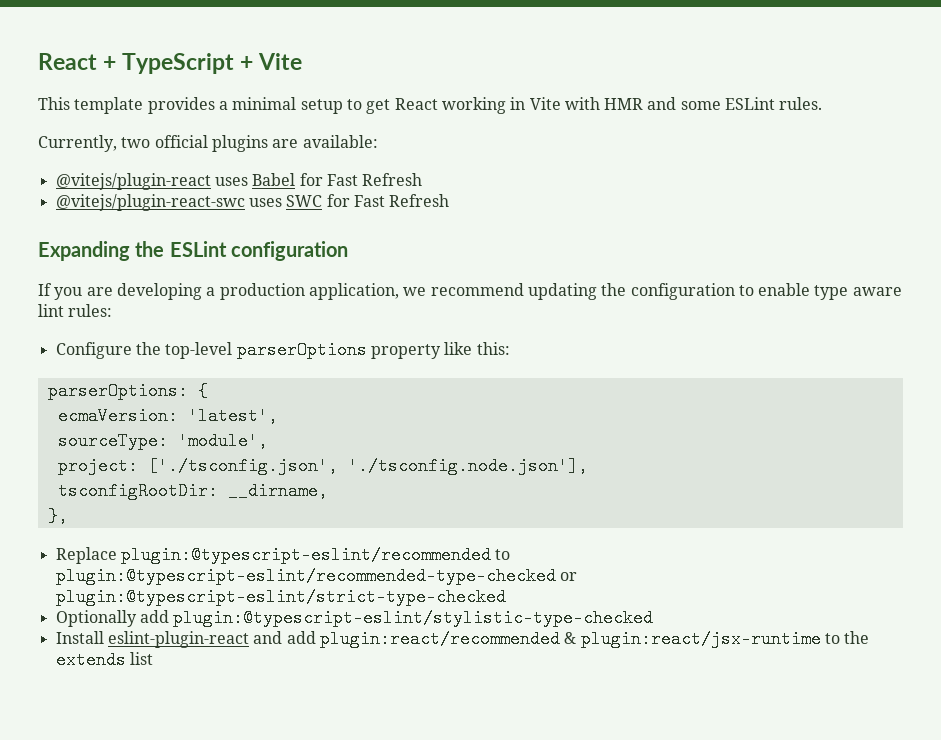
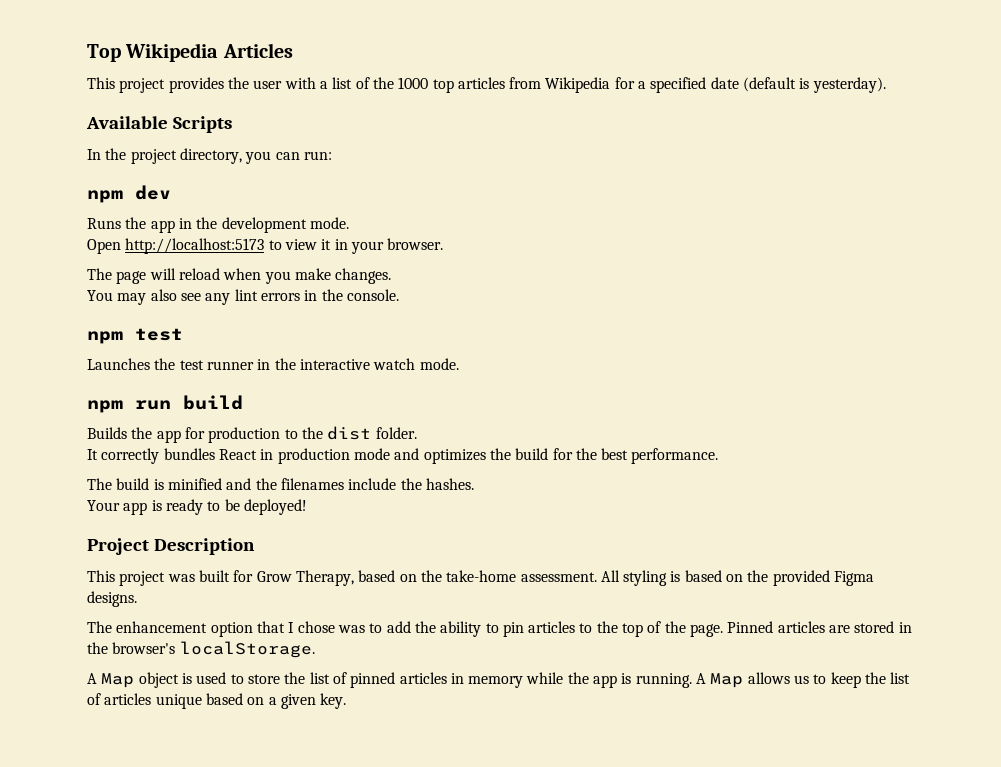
[38,53,303,74] [38,97,823,114] [38,135,378,152] [55,173,423,190] [55,194,450,211] [38,241,349,261] [38,283,902,300] [38,304,113,317] [55,341,510,359] [47,382,208,400] [57,407,278,425] [57,432,268,450] [57,457,588,475] [57,482,328,500] [47,507,68,525] [55,546,511,564] [55,567,577,585] [55,588,506,606] [55,609,654,627] [55,630,870,648] [55,651,153,669] React + TypeScript + Vite // This template provides a minimal setup to get React working in Vite with HMR and some ESLint rules. // Currently, two official plugins are available: // @vitejs/plugin-react uses Babel for Fast Refresh // @vitejs/plugin-react-swc uses SWC for Fast Refresh // Expanding the ESLint configuration // If you are developing a production application, we recommend updating the configuration to enable type aware lint rules: // Configure the top-level parserOptions property like this: // parserOptions: { // ecmaVersion: 'latest', // sourceType: 'module', // project: ['./tsconfig.json', './tsconfig.node.json'], // tsconfigRootDir: __dirname, // }, // Replace plugin:@typescript-eslint/recommended to plugin:@typescript-eslint/recommended-type-checked or plugin:@typescript-eslint/strict-type-checked // Optionally add plugin:@typescript-eslint/stylistic-type-checked // Install eslint-plugin-react and add plugin:react/recommended & plugin:react/jsx-runtime to the extends list -> [87,43,293,62] [87,77,886,93] [86,116,232,133] [87,148,332,164] [87,185,171,203] [87,217,349,233] [87,238,444,254] [87,268,392,284] [87,289,399,305] [87,328,183,344] [87,358,459,370] [87,395,243,413] [87,426,417,443] [87,448,719,464] [87,478,474,490] [87,499,307,515] [87,538,255,555] [87,570,875,586] [87,591,137,607] [87,621,912,637] [87,641,315,658] [87,672,911,688] [87,693,347,709] Top Wikipedia Articles // This project provides the user with a list of the 1000 top articles from Wikipedia for a specified date (default is yesterday). // Available Scripts // In the project directory, you can run: // npm dev // Runs the app in the development mode. // Open http://localhost:5173 to view it in your browser. // The page will reload when you make changes. // You may also see any lint errors in the console. // npm test // Launches the test runner in the interactive watch mode. // npm run build // Builds the app for production to the dist folder. // It correctly bundles React in production mode and optimizes the build for the best performance. // The build is minified and the filenames include the hashes. // Your app is ready to be deployed! // Project Description // This project was built for Grow Therapy, based on the take-home assessment. All styling is based on the provided Figma designs. // The enhancement option that I chose was to add the ability to pin articles to the top of the page. Pinned articles are stored in the browser's localStorage. // A Map object is used to store the list of pinned articles in memory while the app is running. A Map allows us to keep the list of articles unique based on a given key.

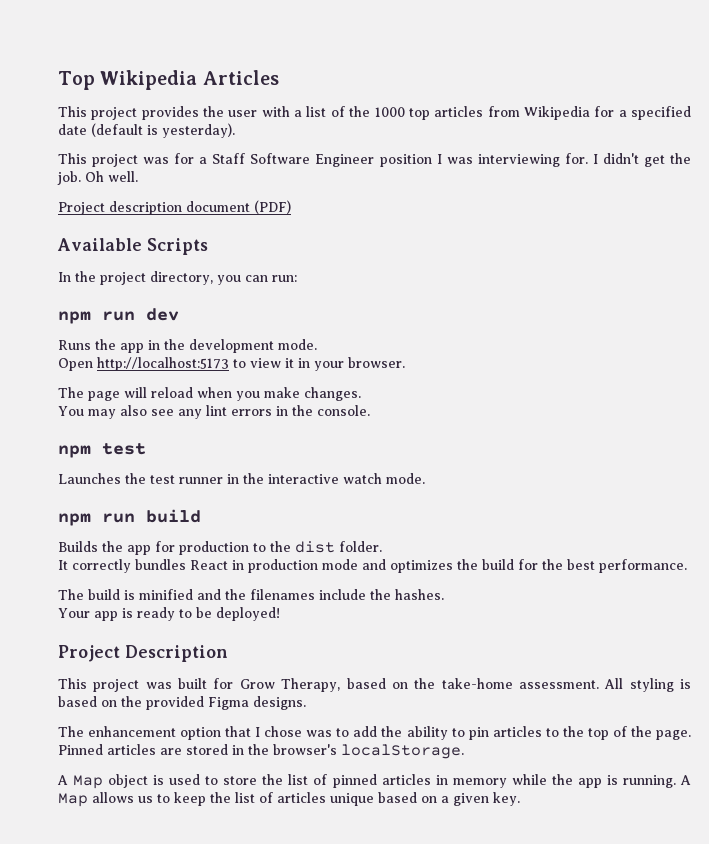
(886, 85) none -> [58,153,691,167] [57,171,138,185] [58,200,291,215] // This project was for a Staff Software Engineer position I was interviewing for. I didn't get the job. Oh well. // Project description document (PDF)
(123, 196) none -> [102,311,135,321] run

